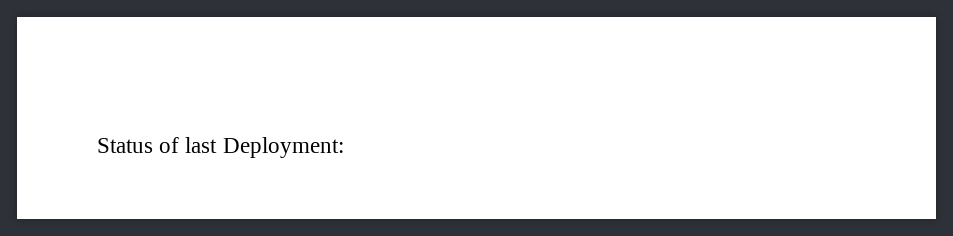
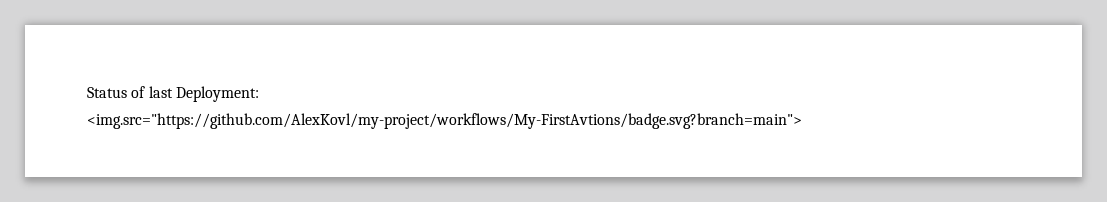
(344, 147) none -> [87,113,802,129] // <img.src="https://github.com/AlexKovl/my-project/workflows/My-FirstAvtions/badge.svg?branch=main">

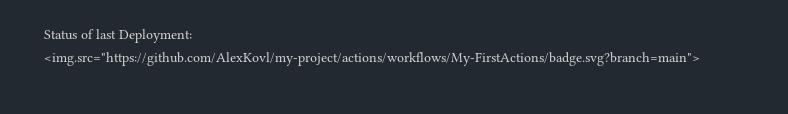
[87,113,802,129] <img.src="https://github.com/AlexKovl/my-project/workflows/My-FirstAvtions/badge.svg?branch=main"> -> [44,52,700,66] <img.src="https://github.com/AlexKovl/my-project/actions/workflows/My-FirstActions/badge.svg?branch=main">

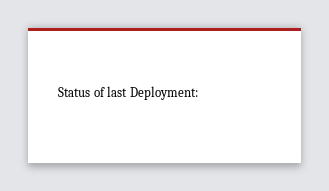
[44,52,700,66] // <img.src="https://github.com/AlexKovl/my-project/actions/workflows/My-FirstActions/badge.svg?branch=main"> -> (198, 93) none

